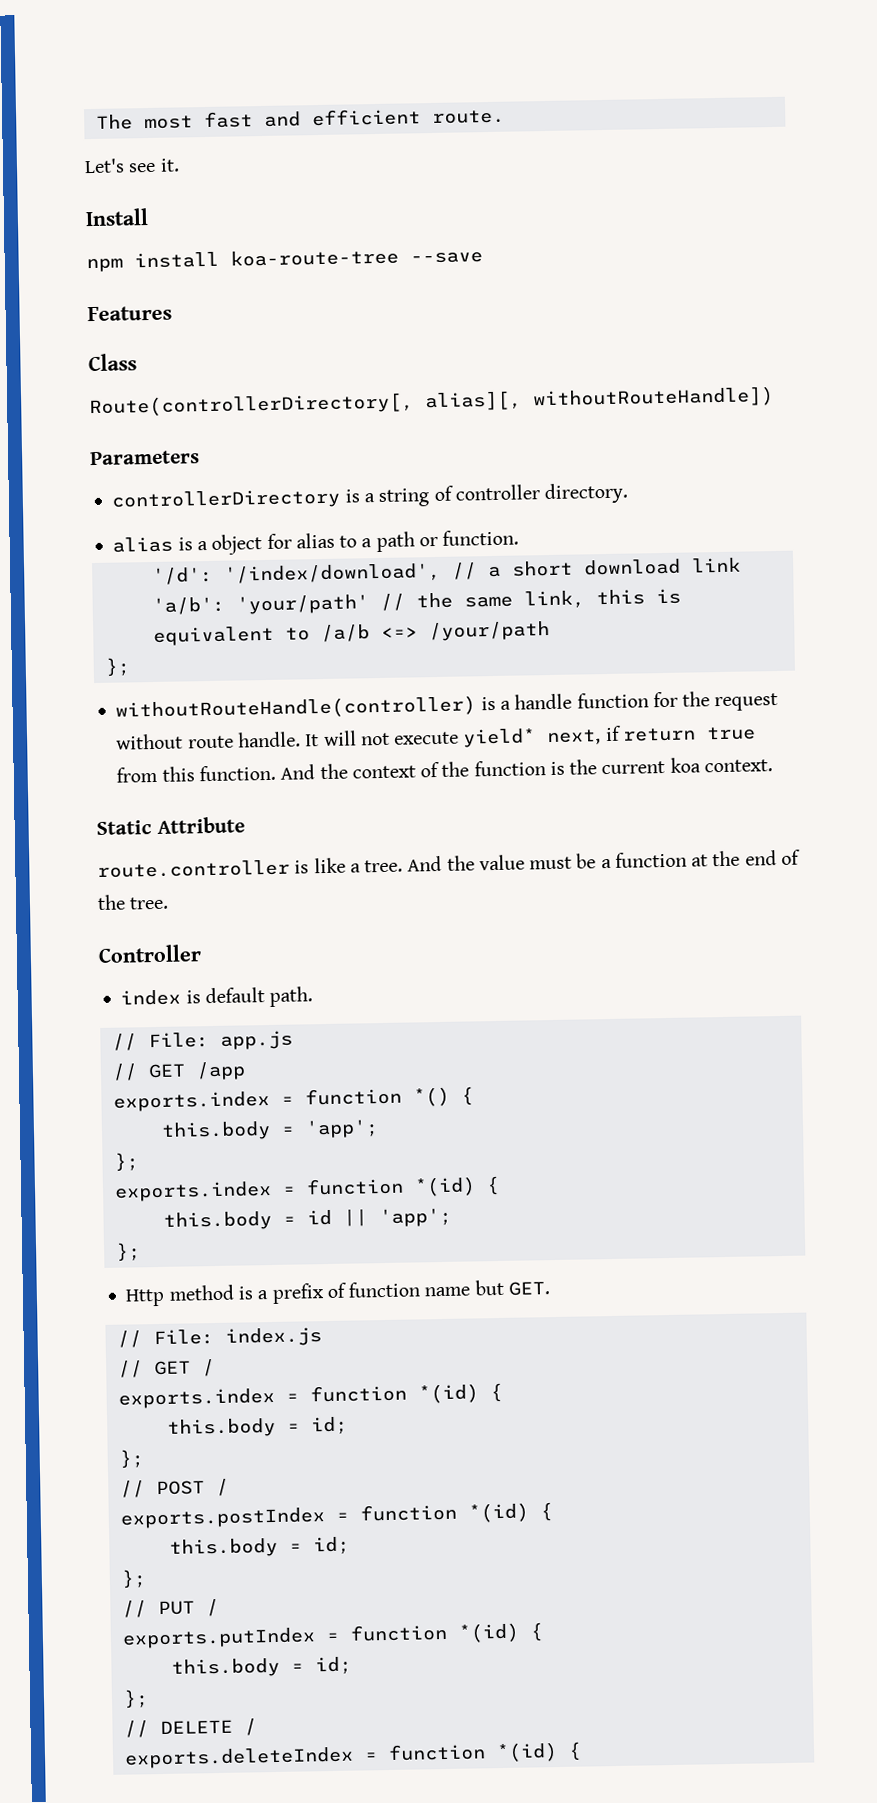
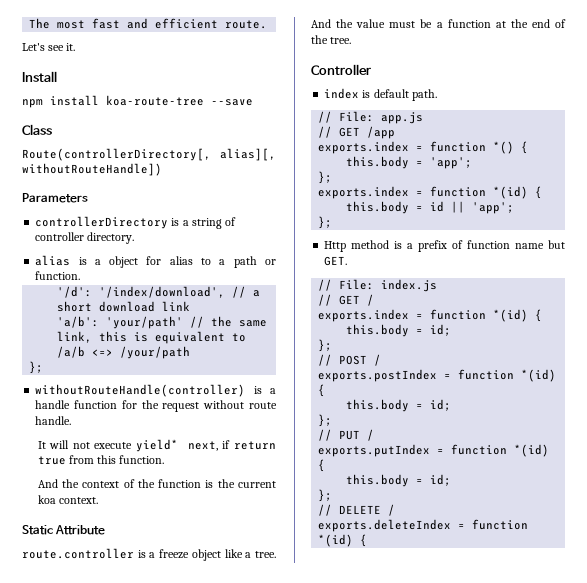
[87,305,172,322] // Features -> (253, 102) none
(301, 739) none -> (72, 420) //
(276, 773) none -> (165, 459) //
(310, 867) none -> [149,549,221,561] a freeze object

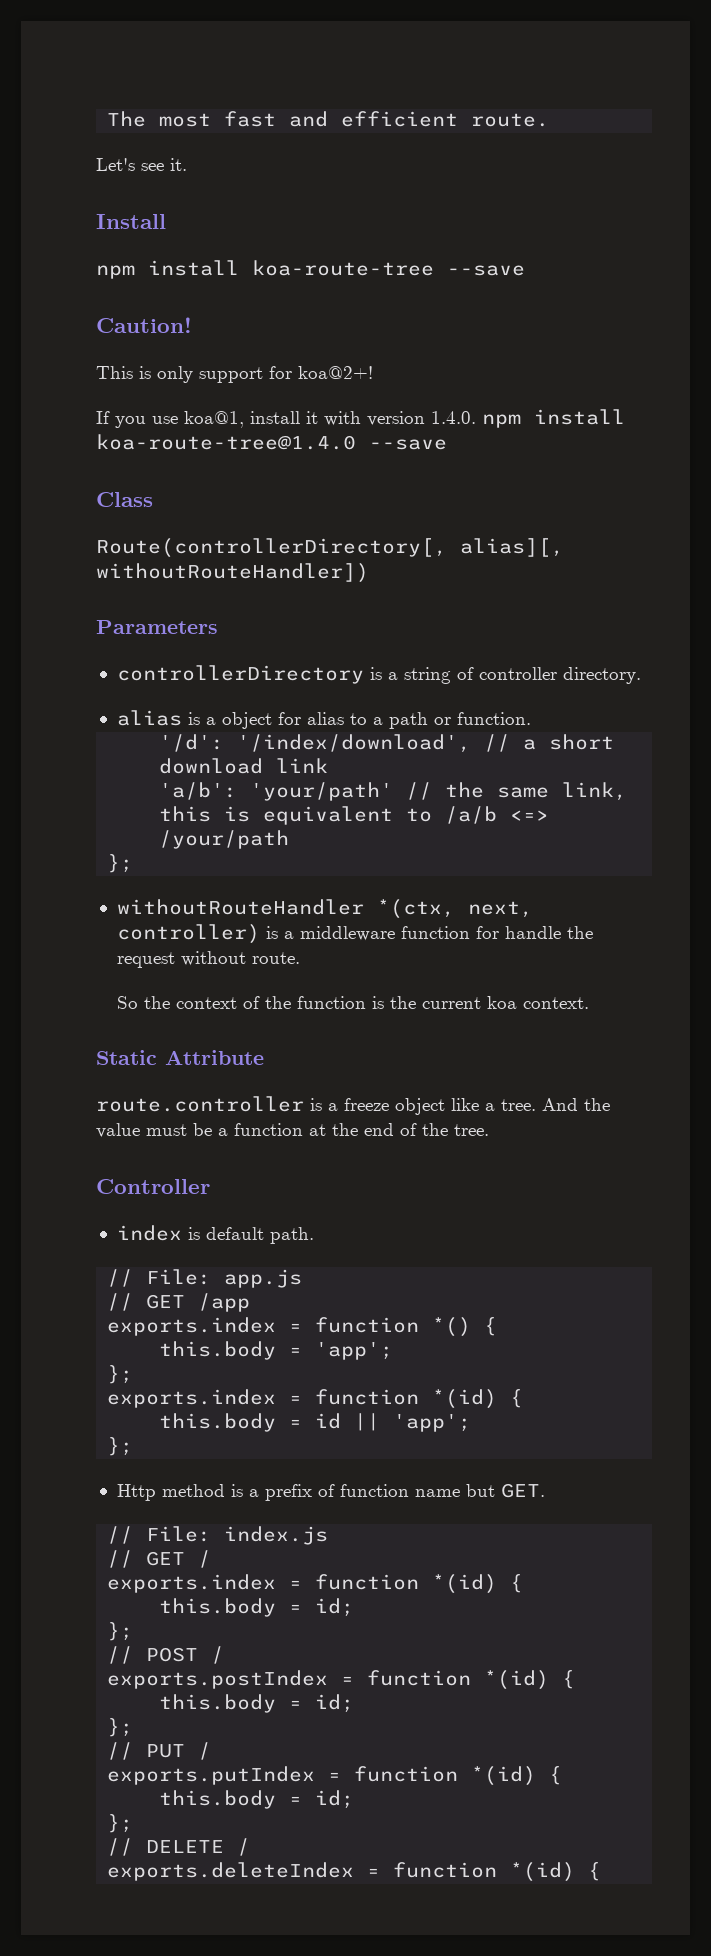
(253, 102) none -> [96,317,192,333] [96,366,373,383] [96,409,625,428] [96,434,447,450] // Caution! // This is only support for koa@2+! // If you use koa@1, install it with version 1.4.0. npm install koa-route-tree@1.4.0 --save
[22,163,162,176] withoutRouteHandle]) -> [96,563,369,583] withoutRouteHandler])
[35,384,276,397] [35,400,71,409] withoutRouteHandle(controller) is a handle -> [116,899,533,919] [116,924,395,944] withoutRouteHandler *(ctx, next, controller) is a middleware
(137, 404) none -> [504,926,561,939] handle
[249,402,277,409] [35,416,72,425] [37,439,276,452] [37,455,165,465] [37,479,58,488] route handle. // It will not execute yield* next, if return true from this function. // And -> [251,952,300,964] [117,996,139,1009] route. // So

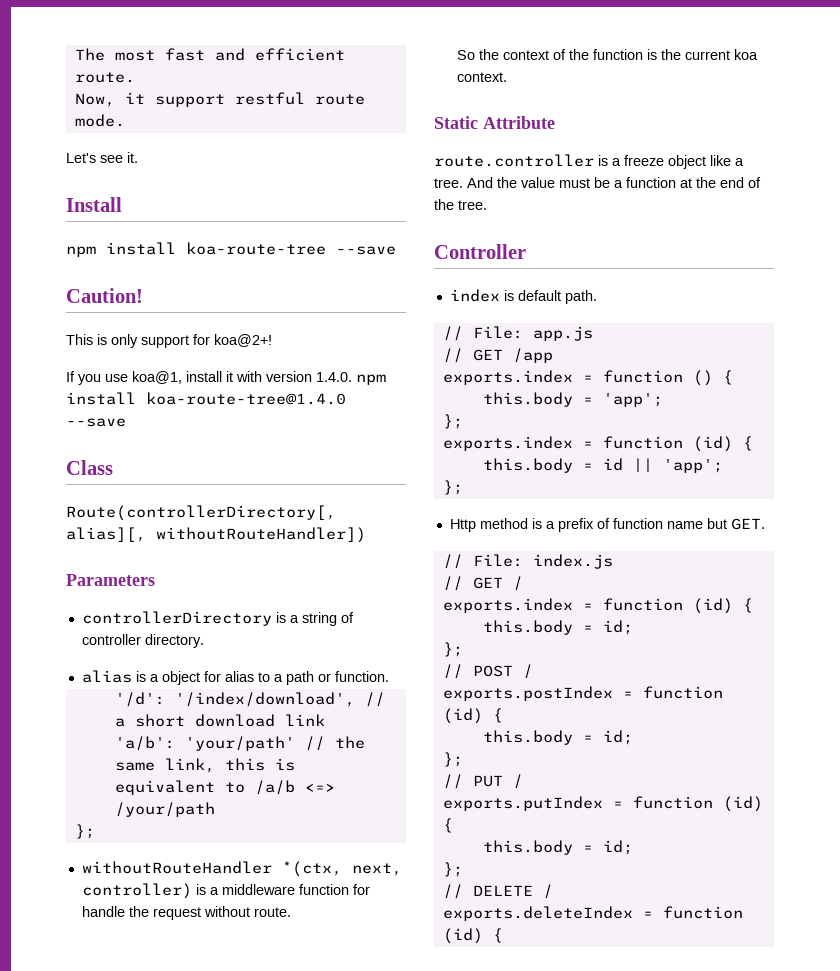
(550, 120) none -> [74,92,365,107] [74,114,125,127] // Now, it support restful route mode.
[432,1317,472,1337] *() -> [692,370,713,386] ()
[432,1389,498,1409] *(id) -> [692,436,733,452] (id)
[432,1574,498,1594] *(id) -> [692,598,733,614] (id)
[484,1670,550,1690] *(id) -> [442,708,483,724] (id)
[471,1766,537,1786] *(id) -> [722,796,763,812] (id)
[510,1862,576,1882] *(id) -> [442,928,483,944] (id)

